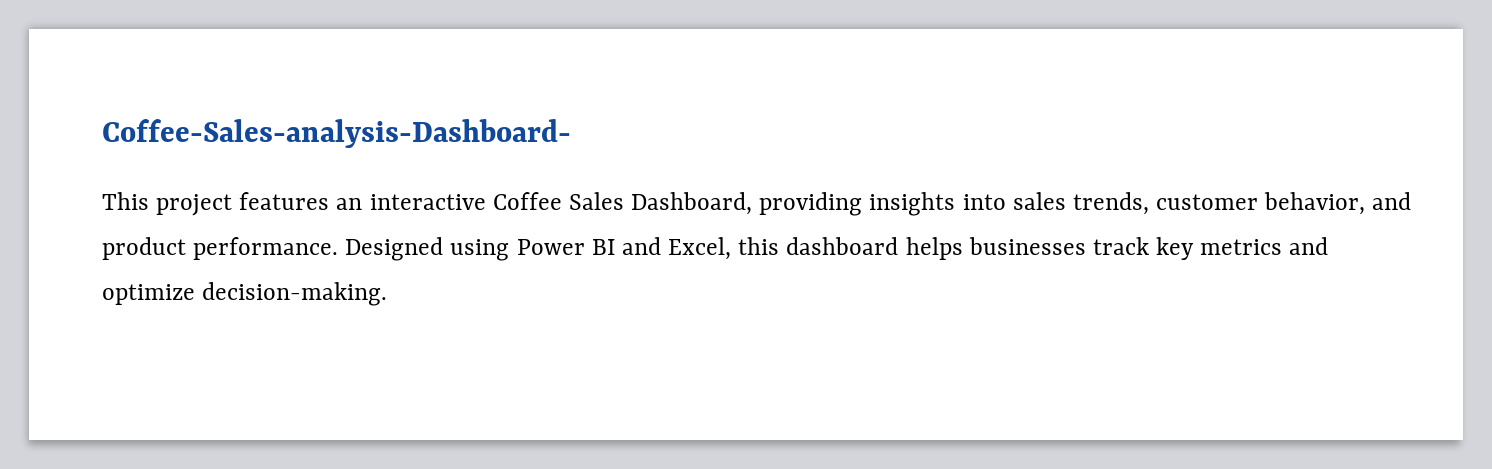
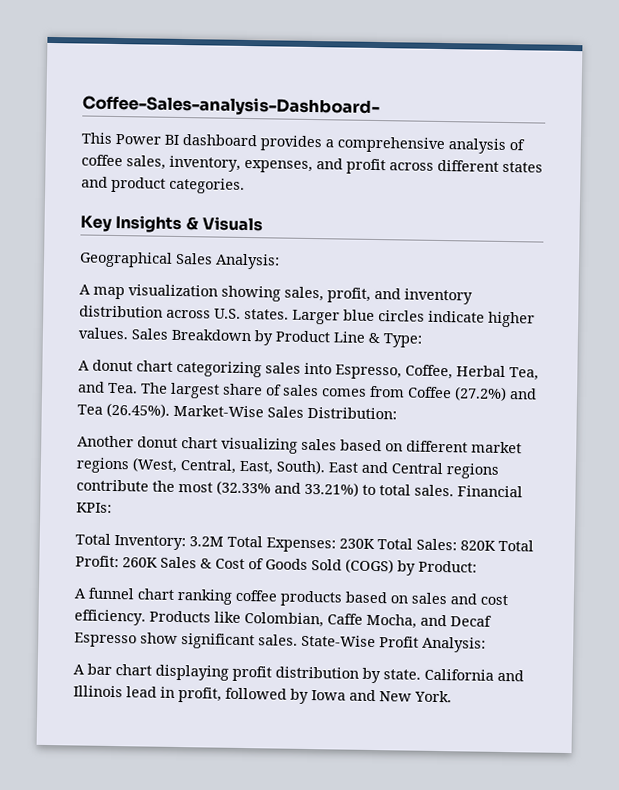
[156,192,1412,216] [102,237,1329,261] [102,282,388,306] project features an interactive Coffee Sales Dashboard, providing insights into sales trends, customer behavior, and product performance. Designed using Power BI and Excel, this dashboard helps businesses track key metrics and optimize decision-making. -> [115,133,525,154] [81,154,543,175] [81,176,245,194] [80,215,263,234] [79,251,280,270] [79,284,473,305] [79,305,535,328] [78,327,422,348] [78,359,539,381] [78,381,537,402] [77,402,397,420] [77,435,522,454] [76,457,499,479] [76,479,523,498] [76,502,112,513] [75,533,534,553] [75,555,477,576] [74,587,508,607] [74,609,492,629] [74,632,486,653] [73,663,524,684] [73,685,452,705] Power BI dashboard provides a comprehensive analysis of coffee sales, inventory, expenses, and profit across different states and product categories. // Key Insights & Visuals // Geographical Sales Analysis: // A map visualization showing sales, profit, and inventory distribution across U.S. states. Larger blue circles indicate higher values. Sales Breakdown by Product Line & Type: // A donut chart categorizing sales into Espresso, Coffee, Herbal Tea, and Tea. The largest share of sales comes from Coffee (27.2%) and Tea (26.45%). Market-Wise Sales Distribution: // Another donut chart visualizing sales based on different market regions (West, Central, East, South). East and Central regions contribute the most (32.33% and 33.21%) to total sales. Financial KPIs: // Total Inventory: 3.2M Total Expenses: 230K Total Sales: 820K Total Profit: 260K Sales & Cost of Goods Sold (COGS) by Product: // A funnel chart ranking coffee products based on sales and cost efficiency. Products like Colombian, Caffe Mocha, and Decaf Espresso show significant sales. State-Wise Profit Analysis: // A bar chart displaying profit distribution by state. California and Illinois lead in profit, followed by Iowa and New York.

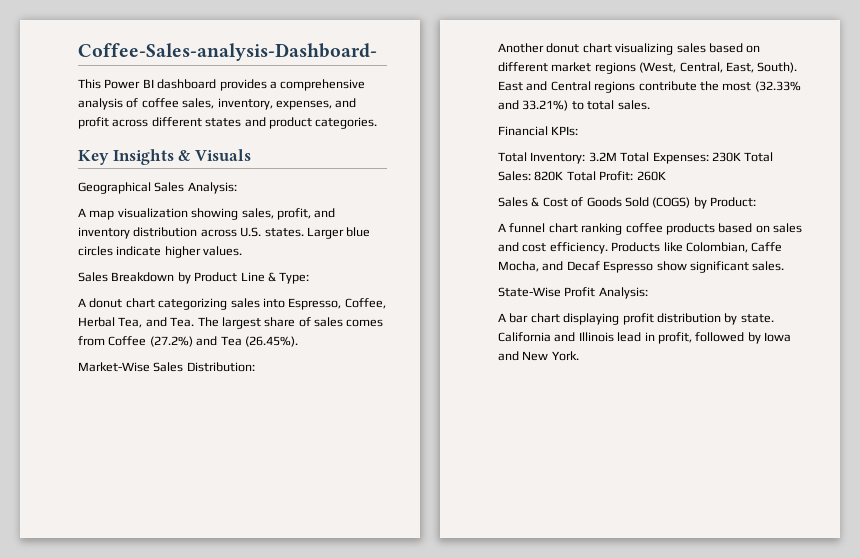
(129, 333) none -> (243, 251) //
(170, 410) none -> (298, 341) //
(454, 490) none -> (650, 105) //
(158, 562) none -> (666, 176) //
(298, 640) none -> (785, 266) //

